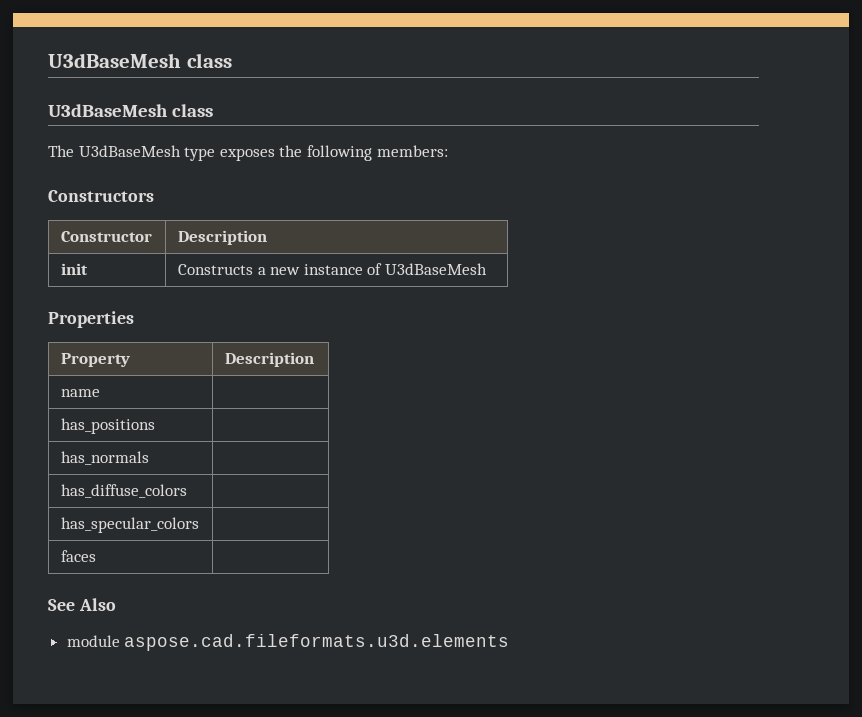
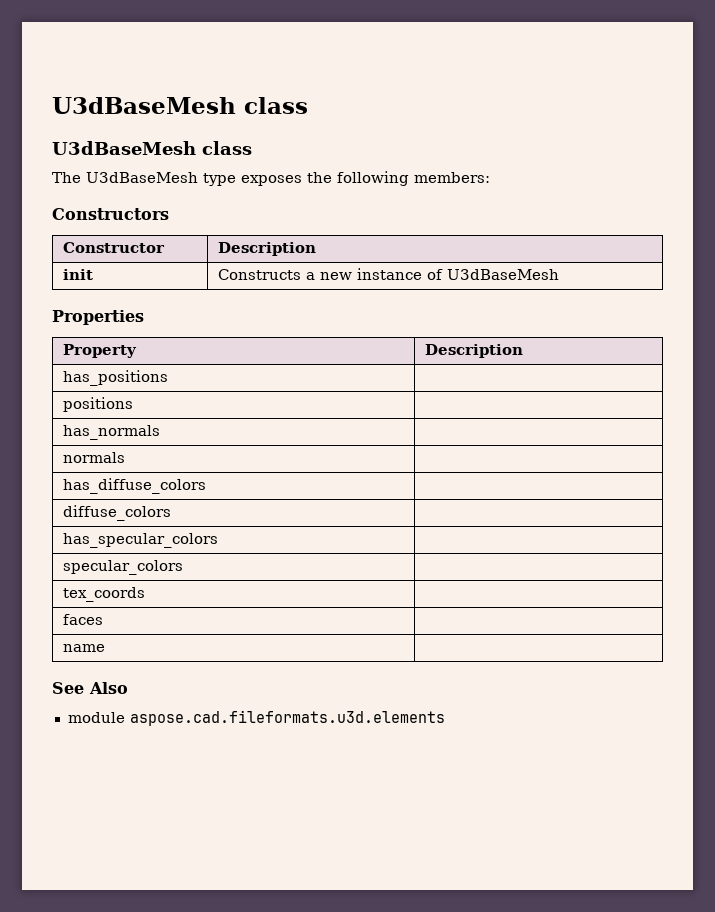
[60,389,100,397] [60,418,155,434] name | // has_positions -> [63,370,169,386] [63,397,134,412] has_positions | // positions
(149, 458) none -> [63,452,126,463] // normals |
(187, 491) none -> [63,505,172,521] // diffuse_colors |
(199, 525) none -> [63,560,184,575] [63,587,146,602] // specular_colors | // tex_coords |
(96, 556) none -> [63,644,106,652] // name |

